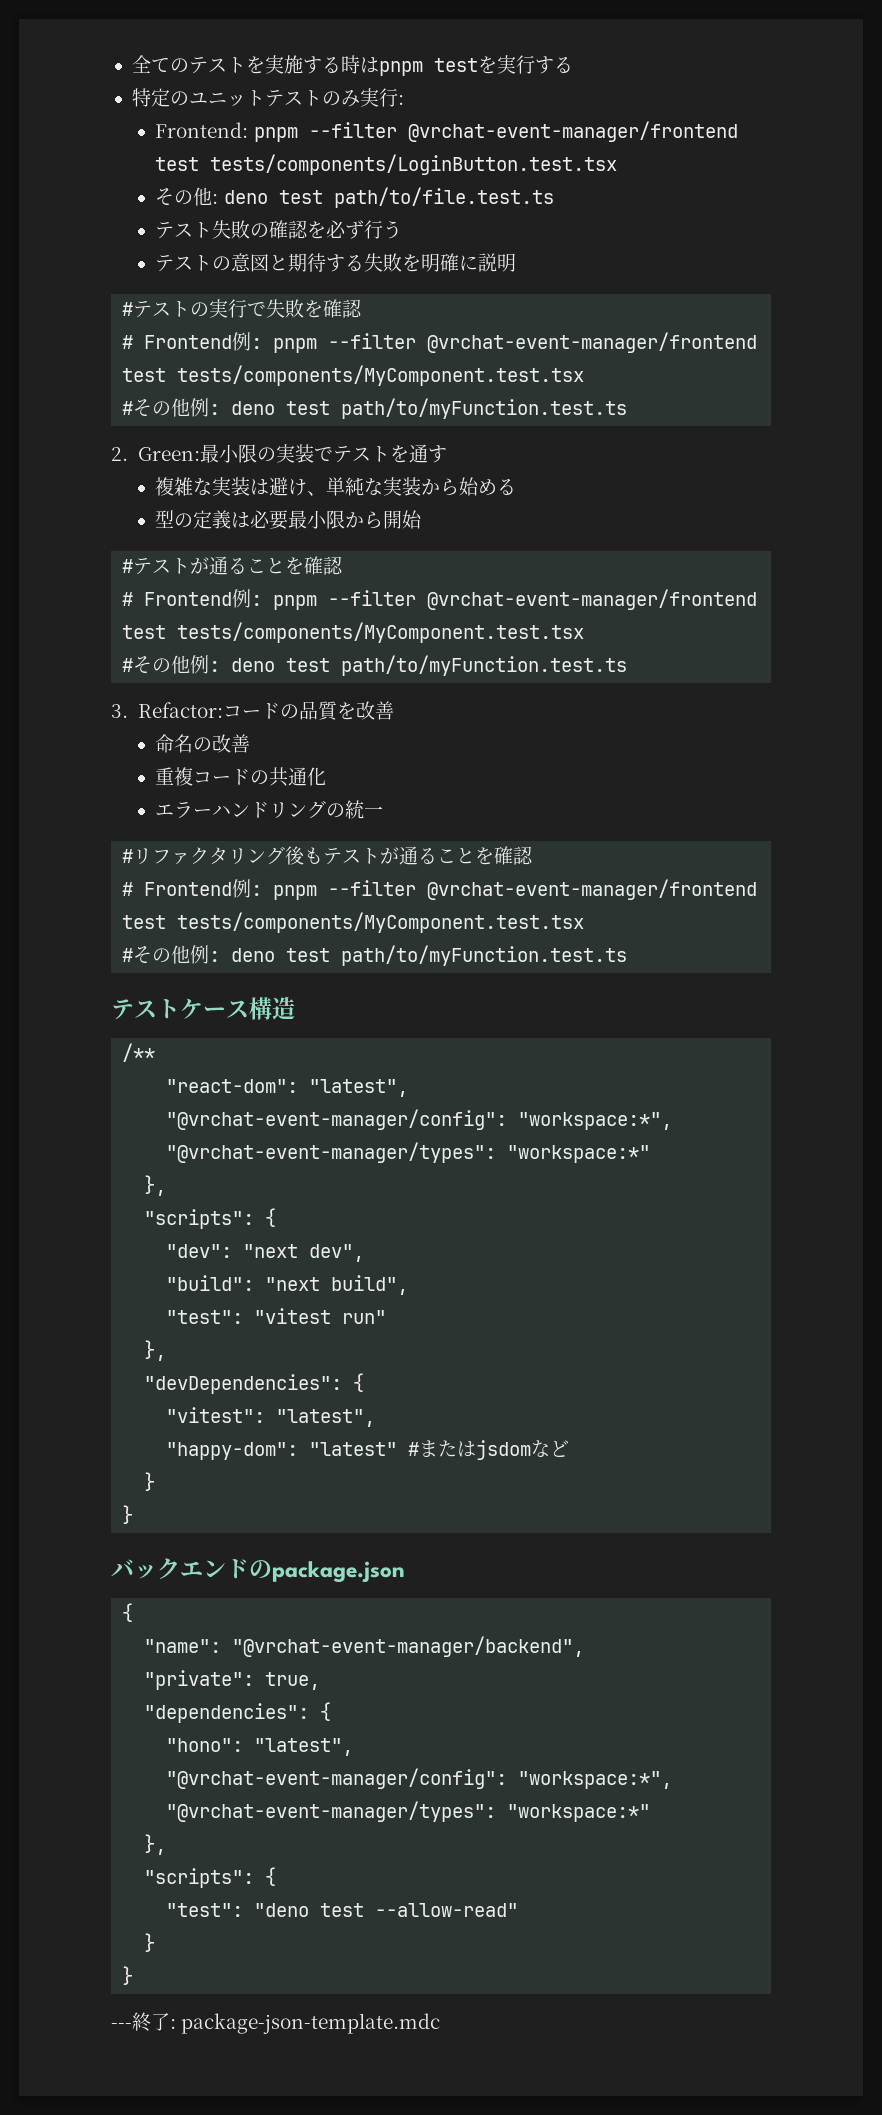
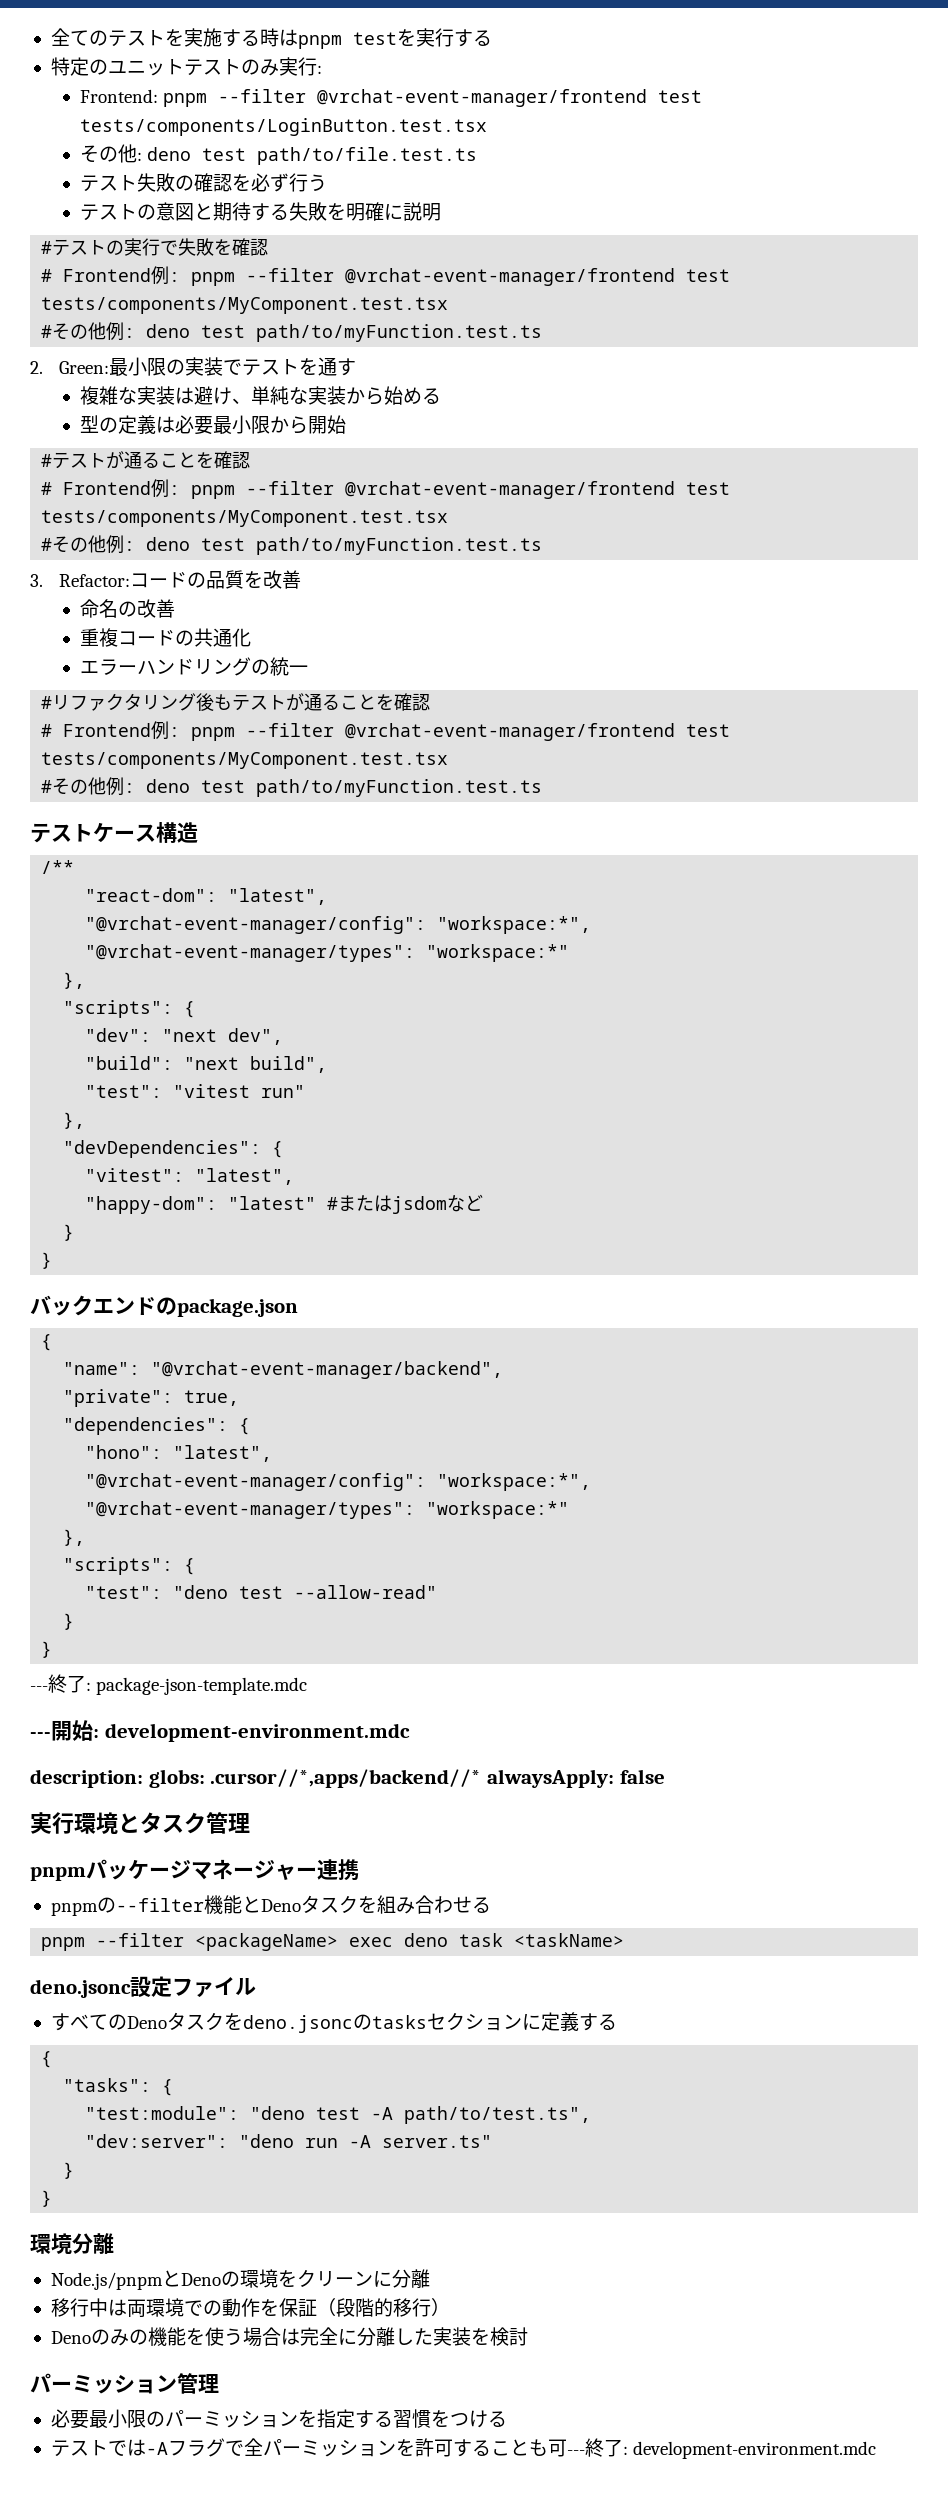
(441, 2023) none -> [30,1720,410,1742] [30,1769,665,1788] [30,1812,250,1834] [30,1859,359,1881] [50,1895,491,1916] [41,1933,625,1951] [30,1976,256,1998] [50,2012,617,2033] [41,2051,53,2068] [63,2078,174,2096] [85,2106,592,2124] [85,2134,493,2148] [63,2162,75,2179] [41,2190,53,2207] [30,2233,114,2254] [50,2269,430,2290] [50,2298,450,2318] [50,2327,528,2347] [30,2373,219,2394] [50,2409,507,2429] [50,2438,877,2459] // ---開始: development-environment.mdc // description: globs: .cursor//*,apps/backend//* alwaysApply: false // 実行環境とタスク管理 // pnpmパッケージマネージャー連携 // pnpmの--filter機能とDenoタスクを組み合わせる // pnpm --filter <packageName> exec deno task <taskName> // deno.jsonc設定ファイル // すべてのDenoタスクをdeno.jsoncのtasksセクションに定義する // { // "tasks": { // "test:module": "deno test -A path/to/test.ts", // "dev:server": "deno run -A server.ts" // } // } // 環境分離 // Node.js/pnpmとDenoの環境をクリーンに分離 // 移行中は両環境での動作を保証（段階的移行） // Denoのみの機能を使う場合は完全に分離した実装を検討 // パーミッション管理 // 必要最小限のパーミッションを指定する習慣をつける // テストでは-Aフラグで全パーミッションを許可することも可---終了: development-environment.mdc

